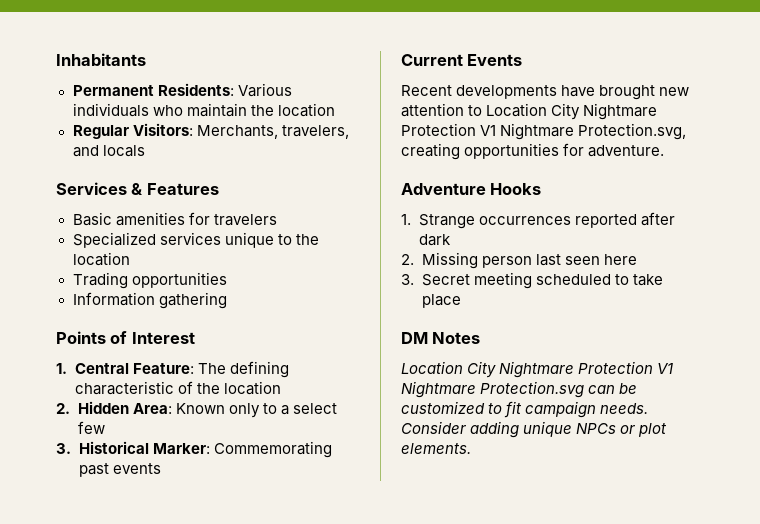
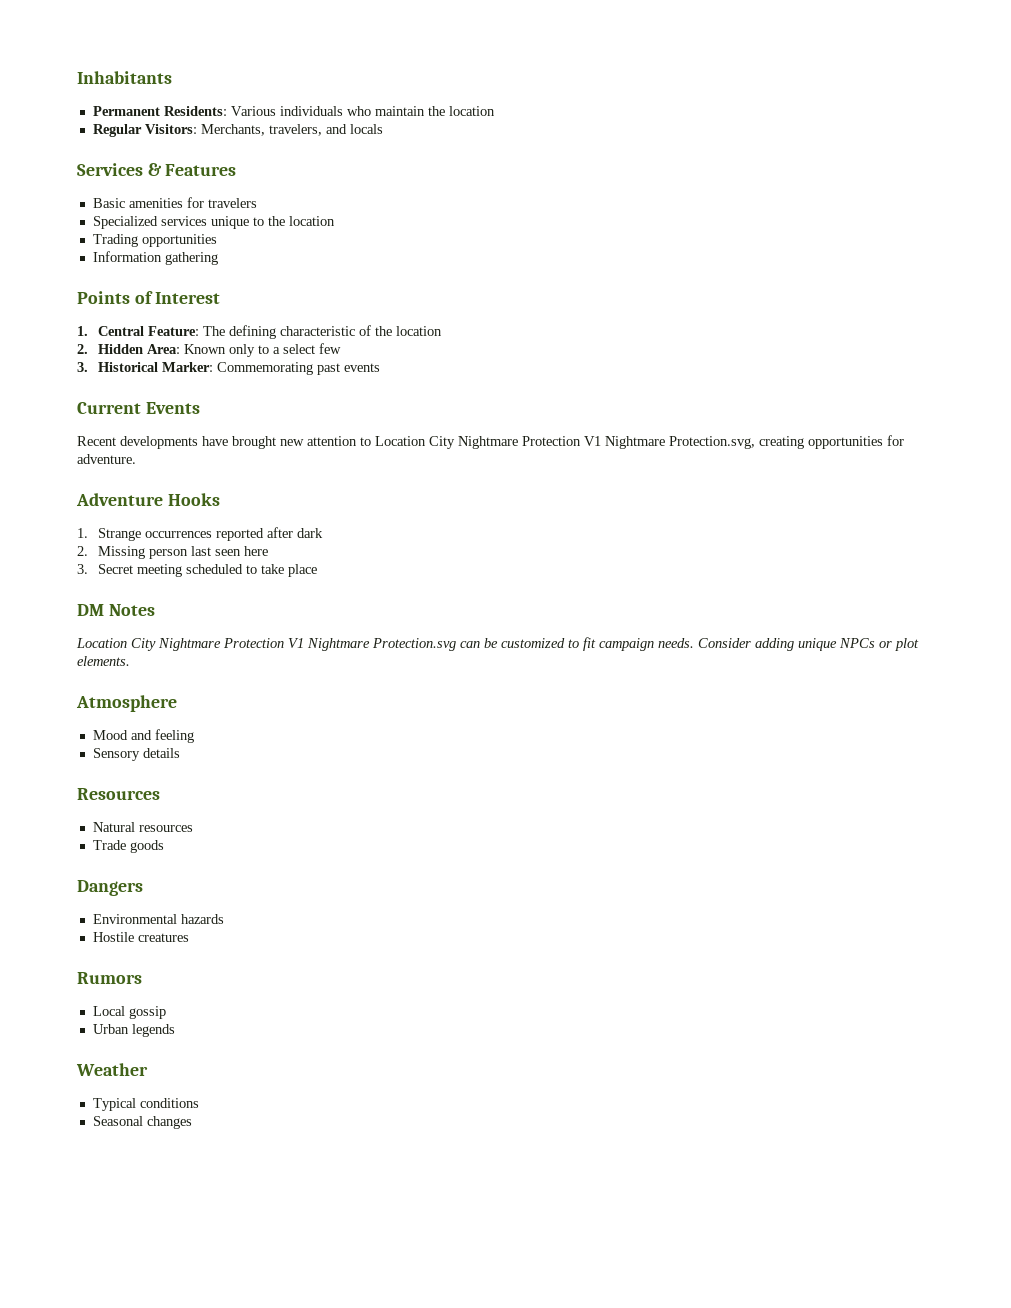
(471, 448) none -> [76,695,177,712] [92,729,194,743] [92,748,180,761] [77,788,160,800] [92,822,193,832] [92,840,164,853] [77,880,143,896] [92,914,224,924] [92,932,189,942] [77,972,142,984] [92,1006,166,1019] [92,1024,175,1037] [76,1063,148,1076] [92,1098,199,1111] [92,1116,192,1129] // Atmosphere // Mood and feeling // Sensory details // Resources // Natural resources // Trade goods // Dangers // Environmental hazards // Hostile creatures // Rumors // Local gossip // Urban legends // Weather // Typical conditions // Seasonal changes

